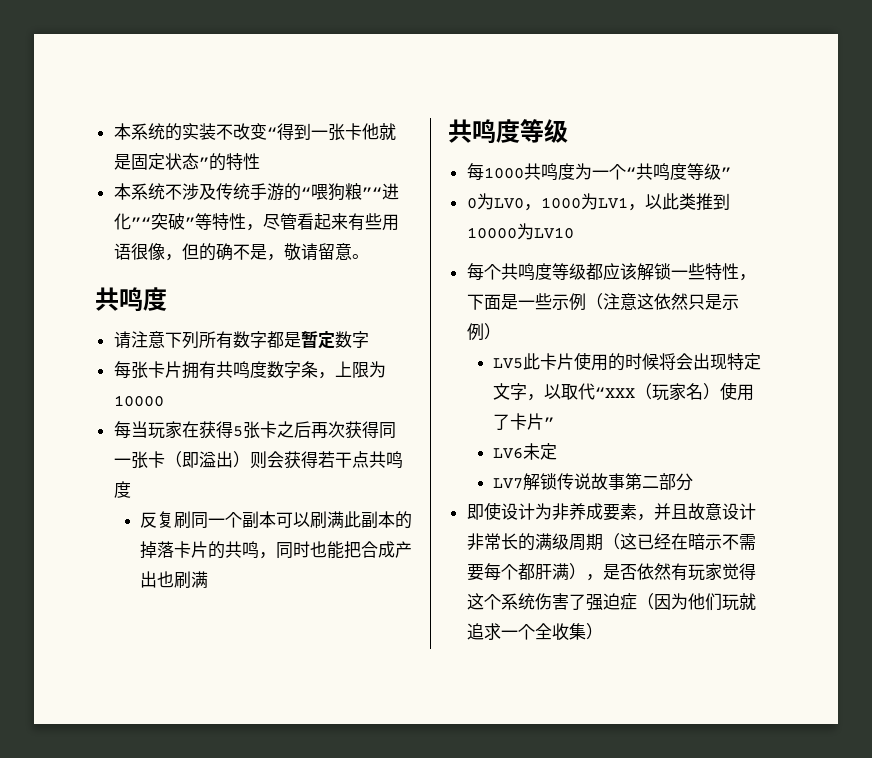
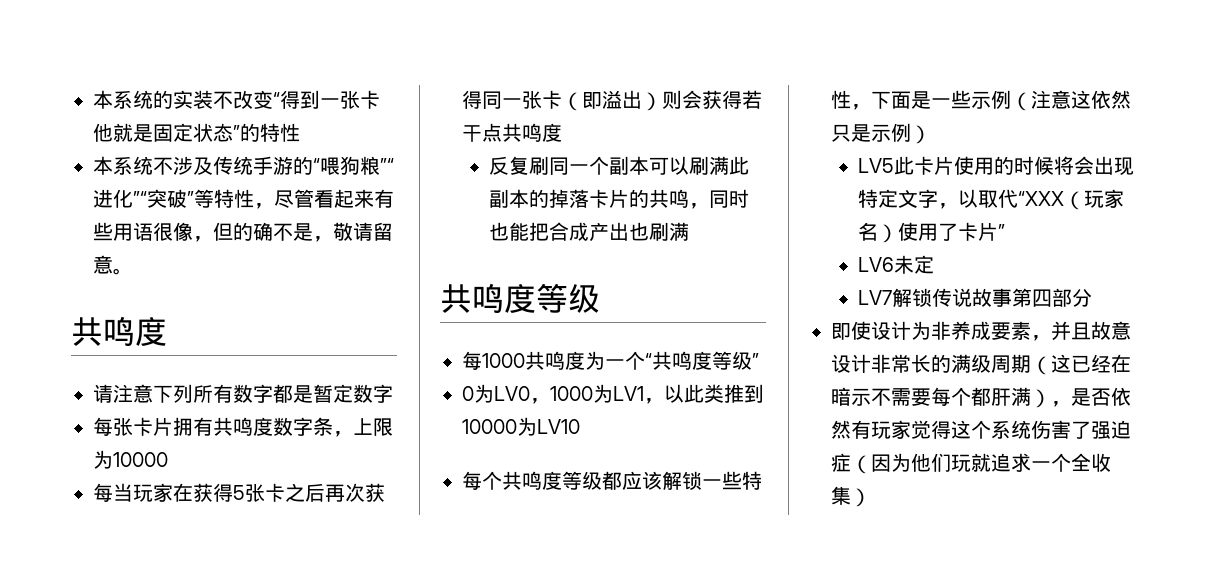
[641,476,659,488] 二 -> [1031,289,1052,307] 四

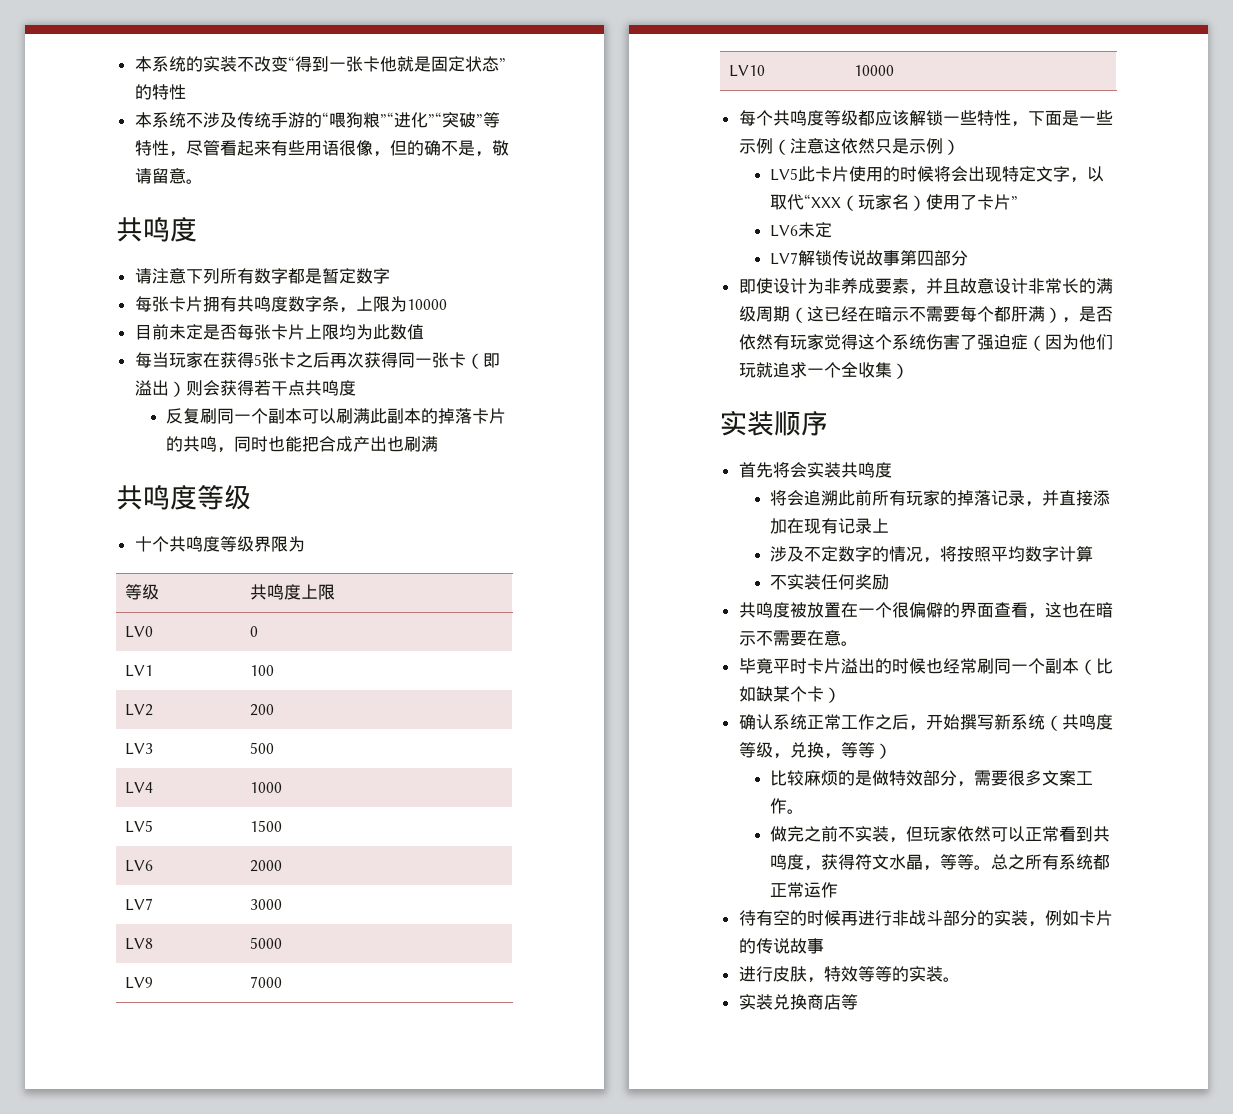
(168, 459) none -> [134,324,424,340] // 目前未定是否每张卡片上限均为此数值
[462,351,759,370] [462,384,764,404] [462,417,580,436] 每1000共鸣度为一个“共鸣度等级” // 0为LV0，1000为LV1，以此类推到10000为LV10 -> [134,536,305,552] [125,584,160,600] [250,584,336,600] [125,626,154,638] [250,626,259,637] [125,665,154,677] [250,665,275,676] [125,704,154,716] [250,704,275,716] [125,743,154,755] [250,742,275,754] [125,782,154,794] [250,782,283,793] [125,820,154,833] [250,820,283,832] [125,860,154,872] [250,860,283,872] [125,898,154,911] [250,899,283,910] [125,938,154,950] [250,937,283,949] [125,977,154,989] [250,976,283,988] [729,65,766,77] [854,65,895,76] 十个共鸣度等级界限为 // 等级 | 共鸣度上限 // LV0 | 0 // LV1 | 100 // LV2 | 200 // LV3 | 500 // LV4 | 1000 // LV5 | 1500 // LV6 | 2000 // LV7 | 3000 // LV8 | 5000 // LV9 | 7000 // LV10 | 10000
(871, 497) none -> [720,410,828,436] [738,462,892,478] [769,490,1110,507] [769,518,889,534] [769,546,1093,563] [769,574,889,590] [738,602,1113,619] [738,630,858,646] [738,658,1113,675] [738,686,841,703] [738,714,1113,731] [738,742,892,759] [769,770,1093,787] [769,798,804,814] [769,826,1110,843] [769,854,1110,871] [769,882,838,898] [738,910,1113,927] [738,938,824,954] [738,966,960,983] [738,994,858,1010] // 实装顺序 // 首先将会实装共鸣度 // 将会追溯此前所有玩家的掉落记录，并直接添加在现有记录上 // 涉及不定数字的情况，将按照平均数字计算 // 不实装任何奖励 // 共鸣度被放置在一个很偏僻的界面查看，这也在暗示不需要在意。 // 毕竟平时卡片溢出的时候也经常刷同一个副本（比如缺某个卡） // 确认系统正常工作之后，开始撰写新系统（共鸣度等级，兑换，等等） // 比较麻烦的是做特效部分，需要很多文案工作。 // 做完之前不实装，但玩家依然可以正常看到共鸣度，获得符文水晶，等等。总之所有系统都正常运作 // 待有空的时候再进行非战斗部分的实装，例如卡片的传说故事 // 进行皮肤，特效等等的实装。 // 实装兑换商店等

